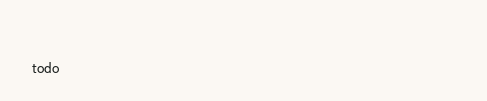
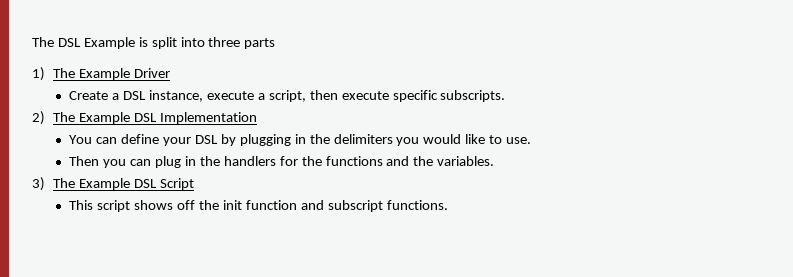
[32,62,59,73] todo -> [32,37,276,49] [32,67,171,81] [69,90,506,102] [32,111,258,125] [69,134,532,146] [69,156,495,168] [32,177,195,191] [69,200,448,212] The DSL Example is split into three parts // 1) The Example Driver // Create a DSL instance, execute a script, then execute specific subscripts. // 2) The Example DSL Implementation // You can define your DSL by plugging in the delimiters you would like to use. // Then you can plug in the handlers for the functions and the variables. // 3) The Example DSL Script // This script shows off the init function and subscript functions.

